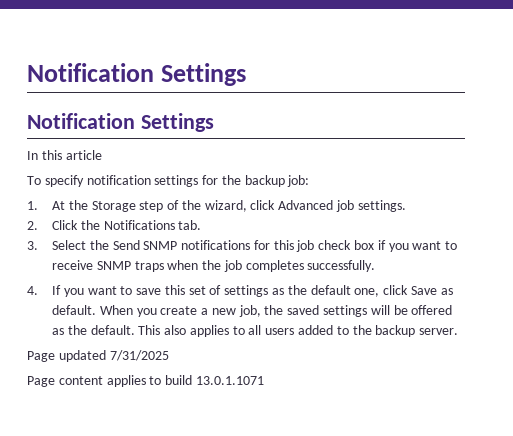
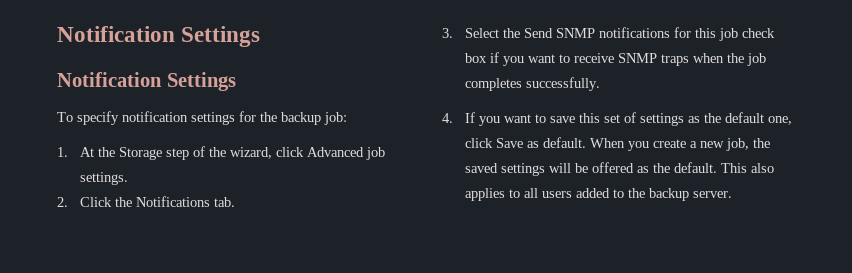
[27,150,102,160] // In this article -> (236, 81) none
[27,350,169,362] [27,375,264,387] // Page updated 7/31/2025 // Page content applies to build 13.0.1.1071 -> (733, 194) none

